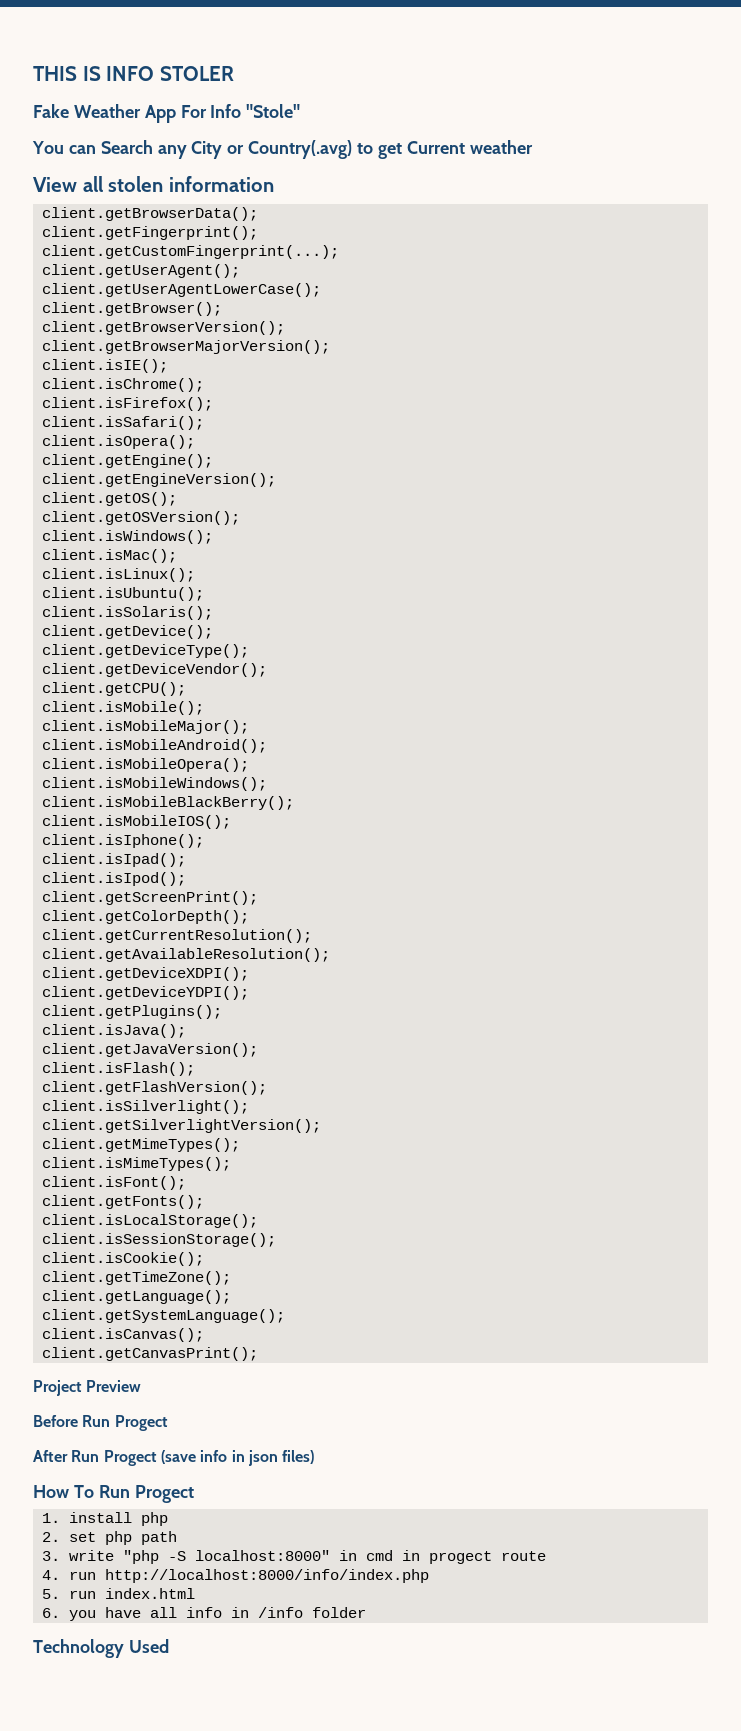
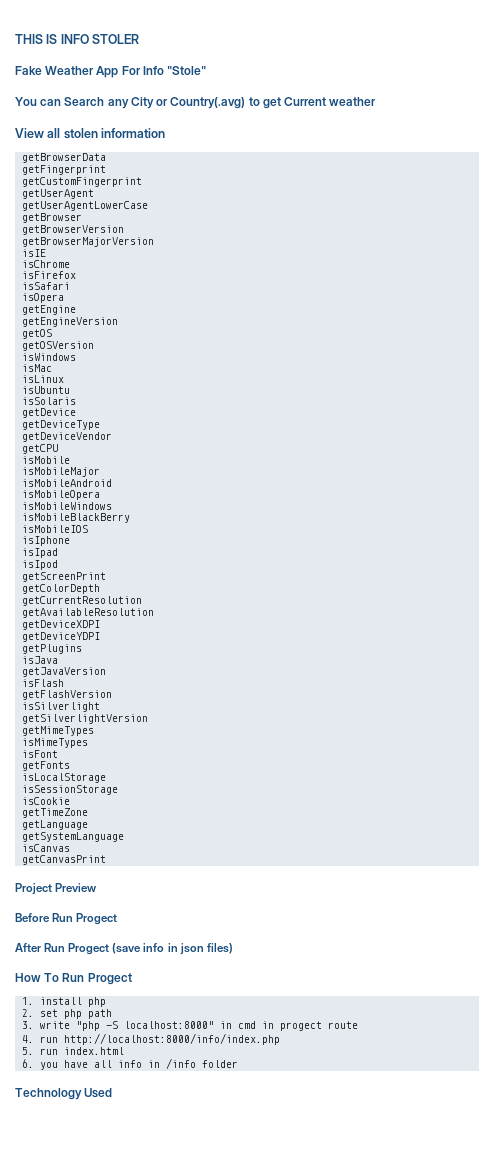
[41,207,258,221] [41,226,258,240] [41,245,339,259] [41,264,240,278] [41,283,321,297] [41,302,222,316] [41,321,285,335] [41,340,330,354] [41,359,168,373] [41,378,204,392] [41,397,213,411] [41,416,204,430] [41,435,195,449] [41,454,213,468] [41,473,276,487] [41,492,177,506] [41,511,240,525] [41,530,213,544] [41,549,177,563] [41,568,195,582] [41,587,204,601] [41,606,213,620] [41,625,213,639] [41,644,249,658] [41,663,267,677] [41,682,186,696] [41,701,204,715] [41,720,249,734] [41,739,267,753] [41,758,249,772] [41,777,267,791] [41,796,294,810] [41,815,231,829] [41,834,204,848] [41,853,186,867] [41,872,186,886] [41,891,258,905] [41,910,249,924] [41,929,312,943] [41,948,330,962] [41,967,249,981] [41,986,249,1000] [41,1005,222,1019] [41,1024,186,1038] [41,1043,258,1057] [41,1062,195,1076] [41,1081,267,1095] [41,1100,249,1114] [41,1119,321,1133] [41,1138,240,1152] [41,1157,231,1171] [41,1176,186,1190] [41,1195,204,1209] [41,1214,258,1228] [41,1233,276,1247] [41,1252,204,1266] [41,1271,231,1285] [41,1290,231,1304] [41,1309,285,1323] [41,1328,204,1342] [41,1347,258,1361] client.getBrowserData(); // client.getFingerprint(); // client.getCustomFingerprint(...); // client.getUserAgent(); // client.getUserAgentLowerCase(); // client.getBrowser(); // client.getBrowserVersion(); // client.getBrowserMajorVersion(); // client.isIE(); // client.isChrome(); // client.isFirefox(); // client.isSafari(); // client.isOpera(); // client.getEngine(); // client.getEngineVersion(); // client.getOS(); // client.getOSVersion(); // client.isWindows(); // client.isMac(); // client.isLinux(); // client.isUbuntu(); // client.isSolaris(); // client.getDevice(); // client.getDeviceType(); // client.getDeviceVendor(); // client.getCPU(); // client.isMobile(); // client.isMobileMajor(); // client.isMobileAndroid(); // client.isMobileOpera(); // client.isMobileWindows(); // client.isMobileBlackBerry(); // client.isMobileIOS(); // client.isIphone(); // client.isIpad(); // client.isIpod(); // client.getScreenPrint(); // client.getColorDepth(); // client.getCurrentResolution(); // client.getAvailableResolution(); // client.getDeviceXDPI(); // client.getDeviceYDPI(); // client.getPlugins(); // client.isJava(); // client.getJavaVersion(); // client.isFlash(); // client.getFlashVersion(); // client.isSilverlight(); // client.getSilverlightVersion(); // client.getMimeTypes(); // client.isMimeTypes(); // client.isFont(); // client.getFonts(); // client.isLocalStorage(); // client.isSessionStorage(); // client.isCookie(); // client.getTimeZone(); // client.getLanguage(); // client.getSystemLanguage(); // client.isCanvas(); // client.getCanvasPrint(); -> [21,153,106,163] [21,165,106,175] [21,177,142,187] [21,189,94,199] [21,201,148,211] [21,213,82,223] [21,225,124,235] [21,237,154,247] [21,249,46,257] [21,260,70,268] [21,271,76,279] [21,282,70,290] [21,293,64,303] [21,305,76,315] [21,317,118,327] [21,329,52,339] [21,341,94,351] [21,353,76,361] [21,364,52,372] [21,375,64,383] [21,386,70,394] [21,397,76,405] [21,408,76,418] [21,420,100,430] [21,432,112,442] [21,444,58,454] [21,456,70,464] [21,467,100,477] [21,479,112,487] [21,490,100,500] [21,502,112,510] [21,513,130,523] [21,525,88,533] [21,536,70,546] [21,548,58,558] [21,560,58,570] [21,572,106,582] [21,584,100,594] [21,596,142,606] [21,608,154,618] [21,620,100,630] [21,632,100,642] [21,644,82,654] [21,656,58,664] [21,667,106,677] [21,679,64,687] [21,690,112,700] [21,702,100,712] [21,714,148,724] [21,726,94,736] [21,738,88,748] [21,750,58,758] [21,761,70,771] [21,773,106,783] [21,785,118,795] [21,797,70,805] [21,808,88,818] [21,820,88,830] [21,832,124,842] [21,844,70,852] [21,855,106,865] getBrowserData // getFingerprint // getCustomFingerprint // getUserAgent // getUserAgentLowerCase // getBrowser // getBrowserVersion // getBrowserMajorVersion // isIE // isChrome // isFirefox // isSafari // isOpera // getEngine // getEngineVersion // getOS // getOSVersion // isWindows // isMac // isLinux // isUbuntu // isSolaris // getDevice // getDeviceType // getDeviceVendor // getCPU // isMobile // isMobileMajor // isMobileAndroid // isMobileOpera // isMobileWindows // isMobileBlackBerry // isMobileIOS // isIphone // isIpad // isIpod // getScreenPrint // getColorDepth // getCurrentResolution // getAvailableResolution // getDeviceXDPI // getDeviceYDPI // getPlugins // isJava // getJavaVersion // isFlash // getFlashVersion // isSilverlight // getSilverlightVersion // getMimeTypes // isMimeTypes // isFont // getFonts // isLocalStorage // isSessionStorage // isCookie // getTimeZone // getLanguage // getSystemLanguage // isCanvas // getCanvasPrint

